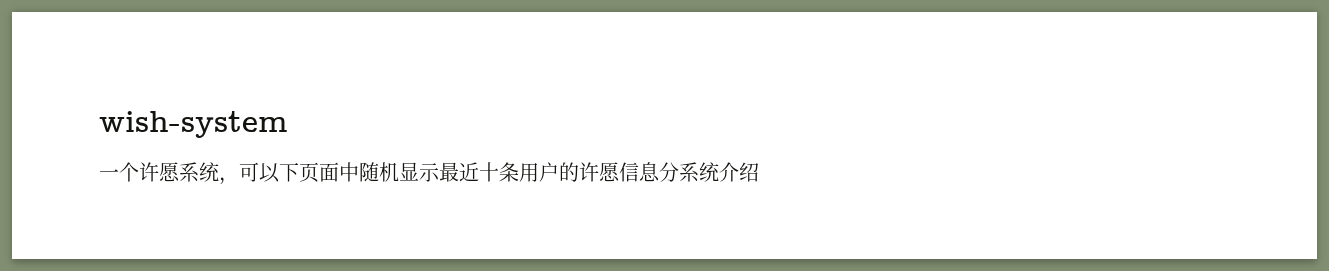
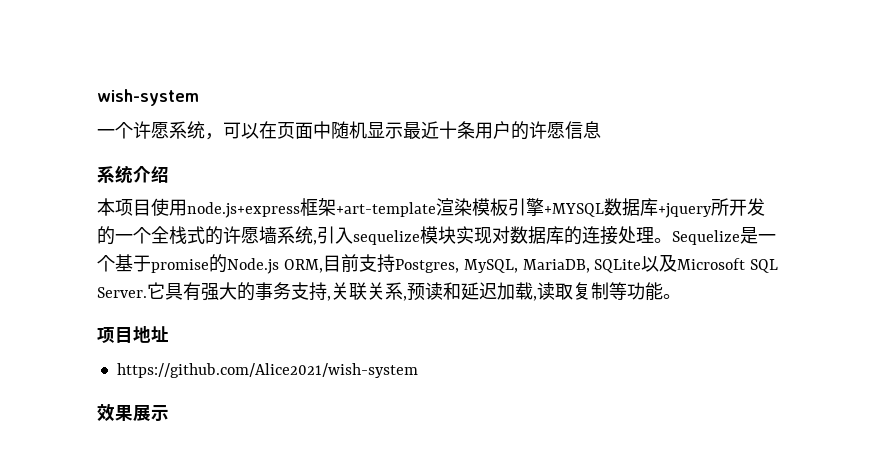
[279,162,299,182] 下 -> [259,121,277,139] 在
[659,162,679,182] 分 -> (601, 130) //
(759, 172) none -> [97,198,765,218] [97,226,776,245] [97,254,779,274] [97,282,681,301] [97,326,169,343] [116,363,418,378] [97,403,169,421] // 本项目使用node.js+express框架+art-template渲染模板引擎+MYSQL数据库+jquery所开发的一个全栈式的许愿墙系统,引入sequelize模块实现对数据库的连接处理。Sequelize是一个基于promise的Node.js ORM,目前支持Postgres, MySQL, MariaDB, SQLite以及Microsoft SQL Server.它具有强大的事务支持,关联关系,预读和延迟加载,读取复制等功能。 // 项目地址 // https://github.com/Alice2021/wish-system // 效果展示

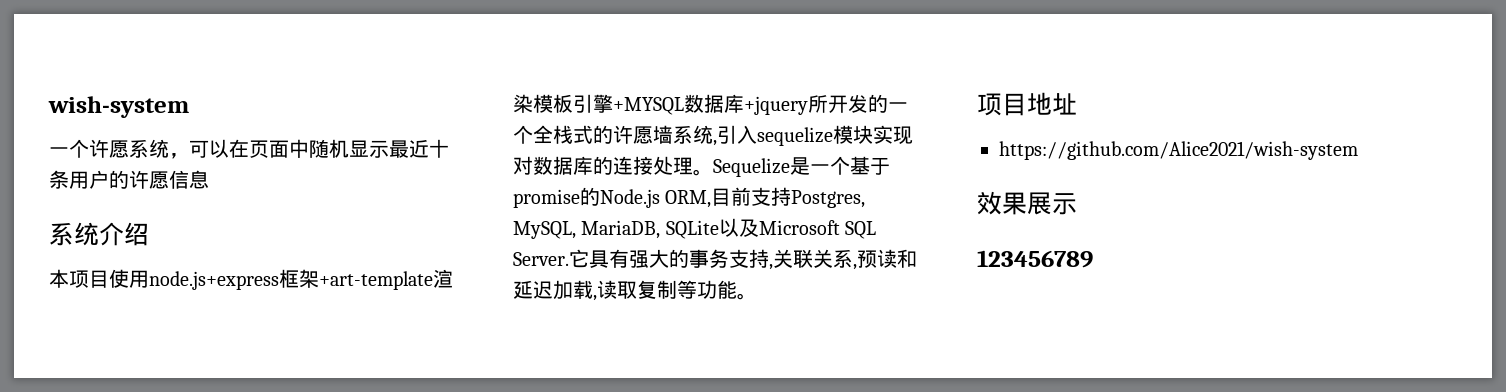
(169, 413) none -> [977,250,1093,268] // 123456789

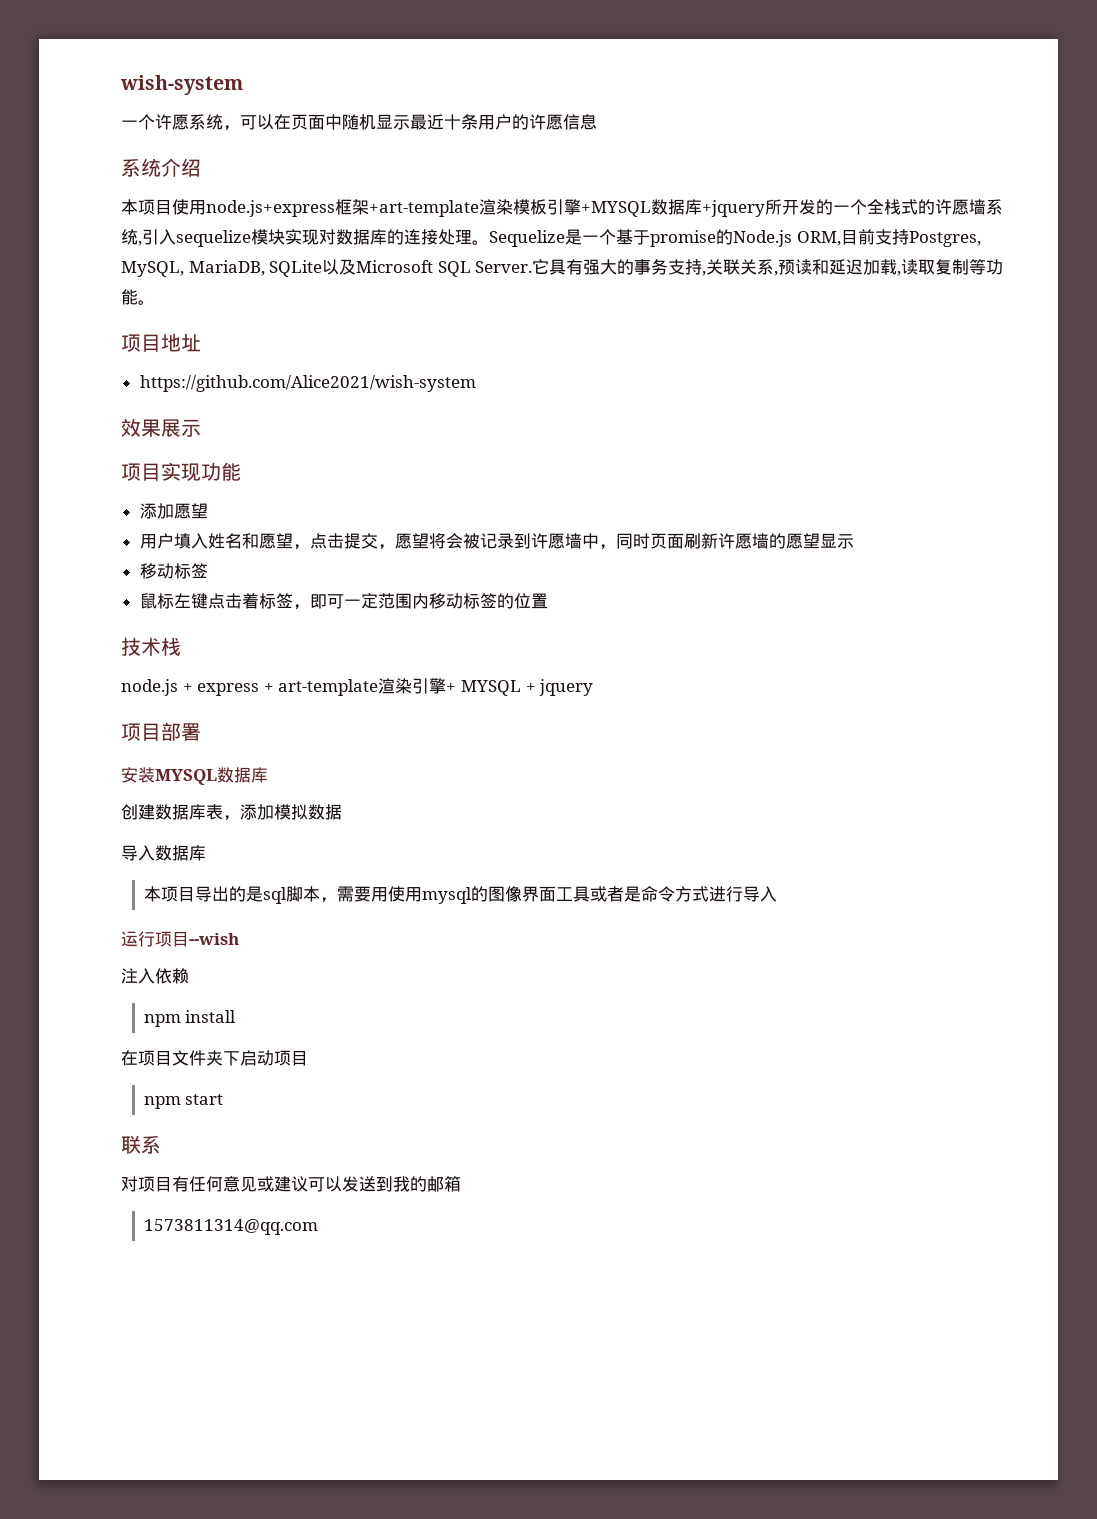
[977,250,1093,268] 123456789 -> [121,462,241,482] [139,503,208,519] [139,533,854,550] [139,563,208,579] [139,593,548,610] [121,637,181,656] [121,678,594,696] [121,722,201,741] [121,767,268,785] [121,804,342,821] [121,845,206,861] [143,886,777,904] [121,931,239,947] [121,968,189,984] [143,1010,237,1027] [121,1050,308,1066] [143,1094,224,1109] [121,1135,161,1154] [121,1176,461,1192] [143,1219,318,1235] 项目实现功能 // 添加愿望 // 用户填入姓名和愿望，点击提交，愿望将会被记录到许愿墙中，同时页面刷新许愿墙的愿望显示 // 移动标签 // 鼠标左键点击着标签，即可一定范围内移动标签的位置 // 技术栈 // node.js + express + art-template渲染引擎+ MYSQL + jquery // 项目部署 // 安装MYSQL数据库 // 创建数据库表，添加模拟数据 // 导入数据库 // 本项目导出的是sql脚本，需要用使用mysql的图像界面工具或者是命令方式进行导入 // 运行项目--wish // 注入依赖 // npm install // 在项目文件夹下启动项目 // npm start // 联系 // 对项目有任何意见或建议可以发送到我的邮箱 // 1573811314@qq.com

